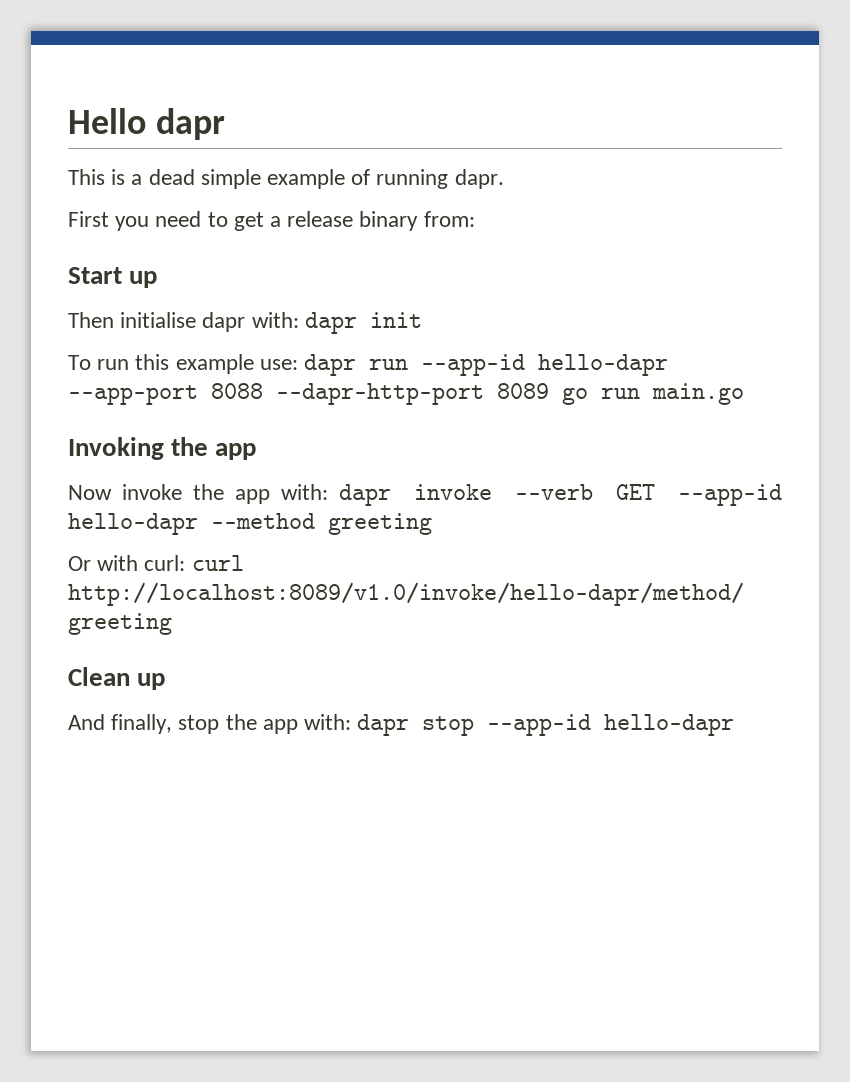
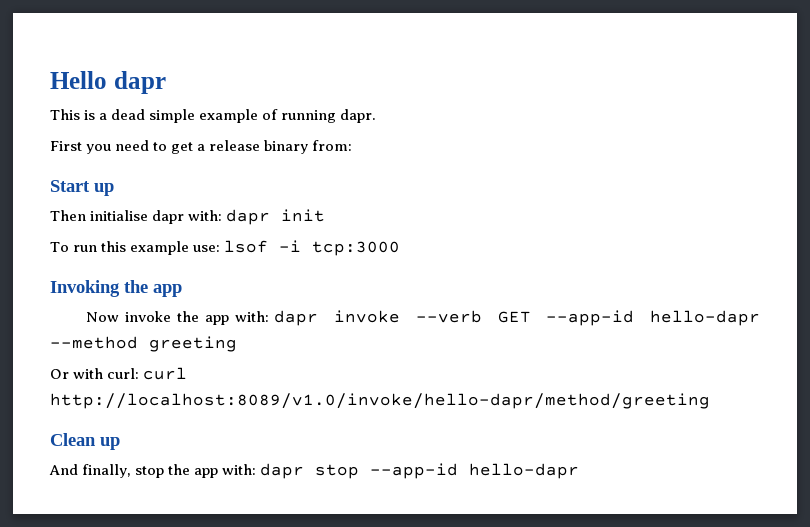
[304,354,669,376] [68,383,744,405] dapr run --app-id hello-dapr --app-port 8088 --dapr-http-port 8089 go run main.go -> [224,240,401,256] lsof -i tcp:3000

